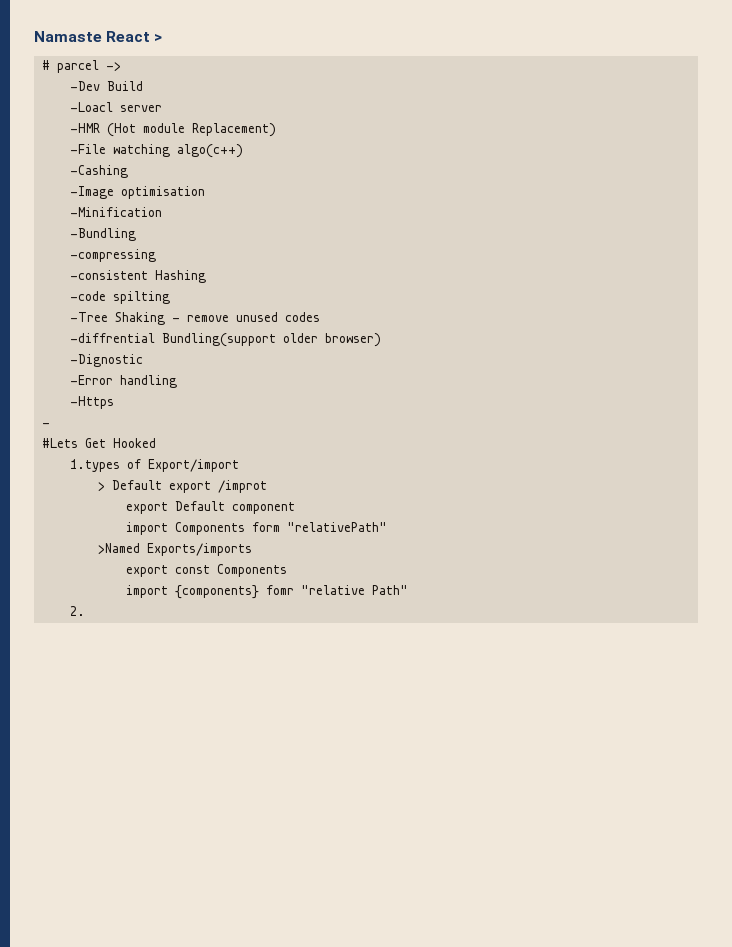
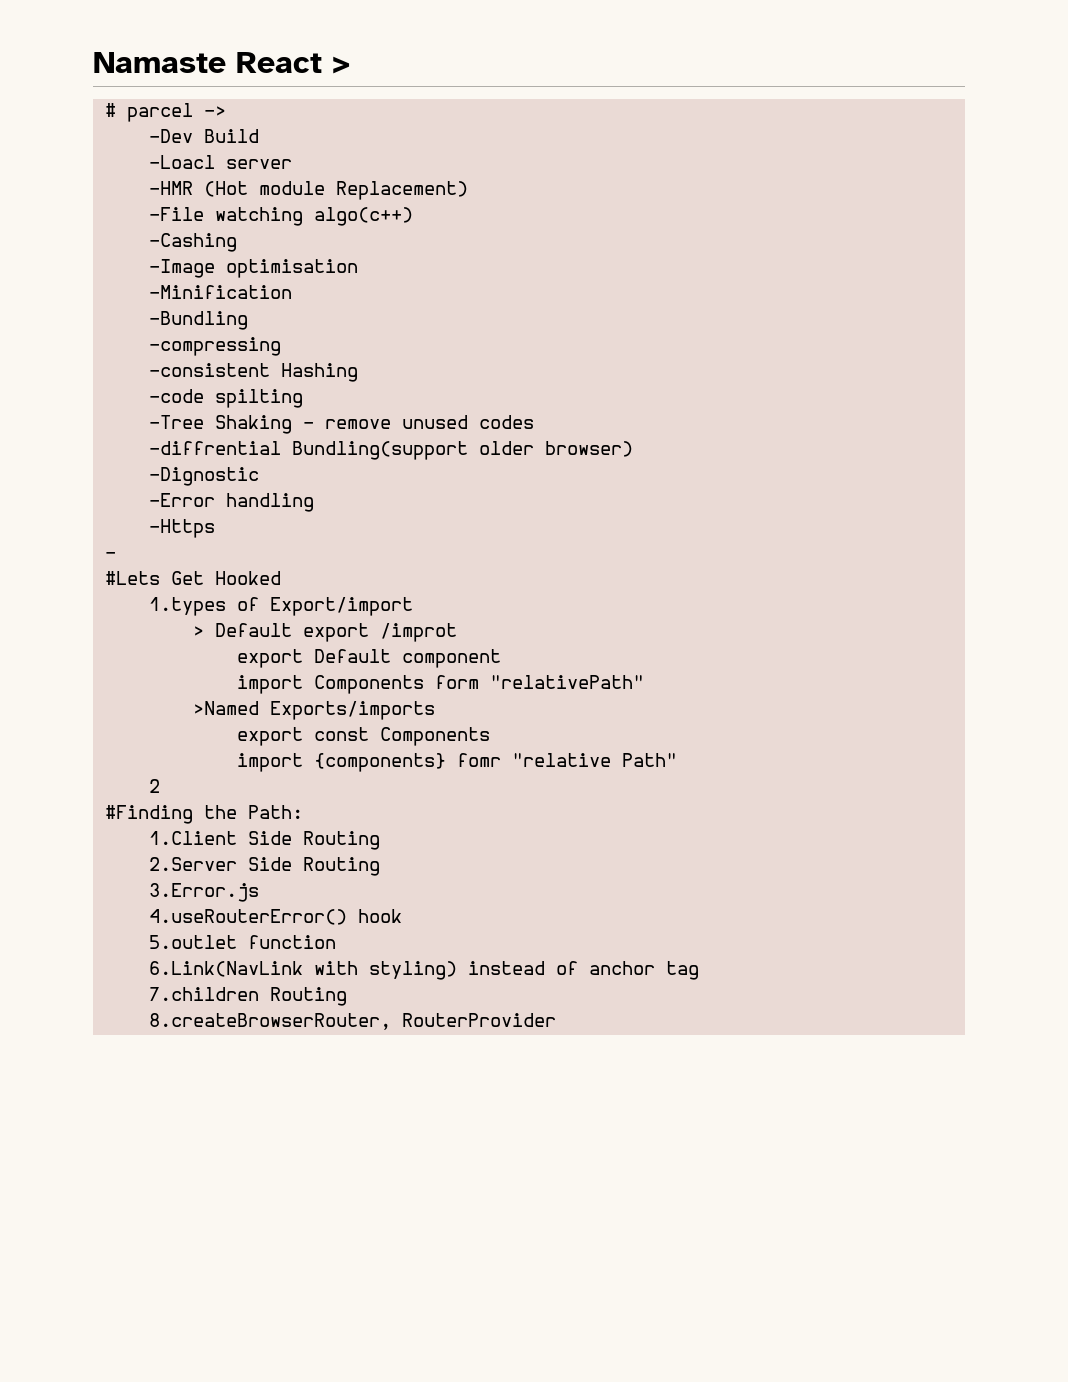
[69,606,85,616] 2. -> [149,779,161,793] [105,805,304,824] [149,831,381,850] [149,857,381,876] [149,883,260,902] [149,909,403,925] [149,935,337,949] [149,961,700,980] [149,987,348,1006] [149,1013,557,1030] 2 // #Finding the Path: // 1.Client Side Routing // 2.Server Side Routing // 3.Error.js // 4.useRouterError() hook // 5.outlet function // 6.Link(NavLink with styling) instead of anchor tag // 7.children Routing // 8.createBrowserRouter, RouterProvider

